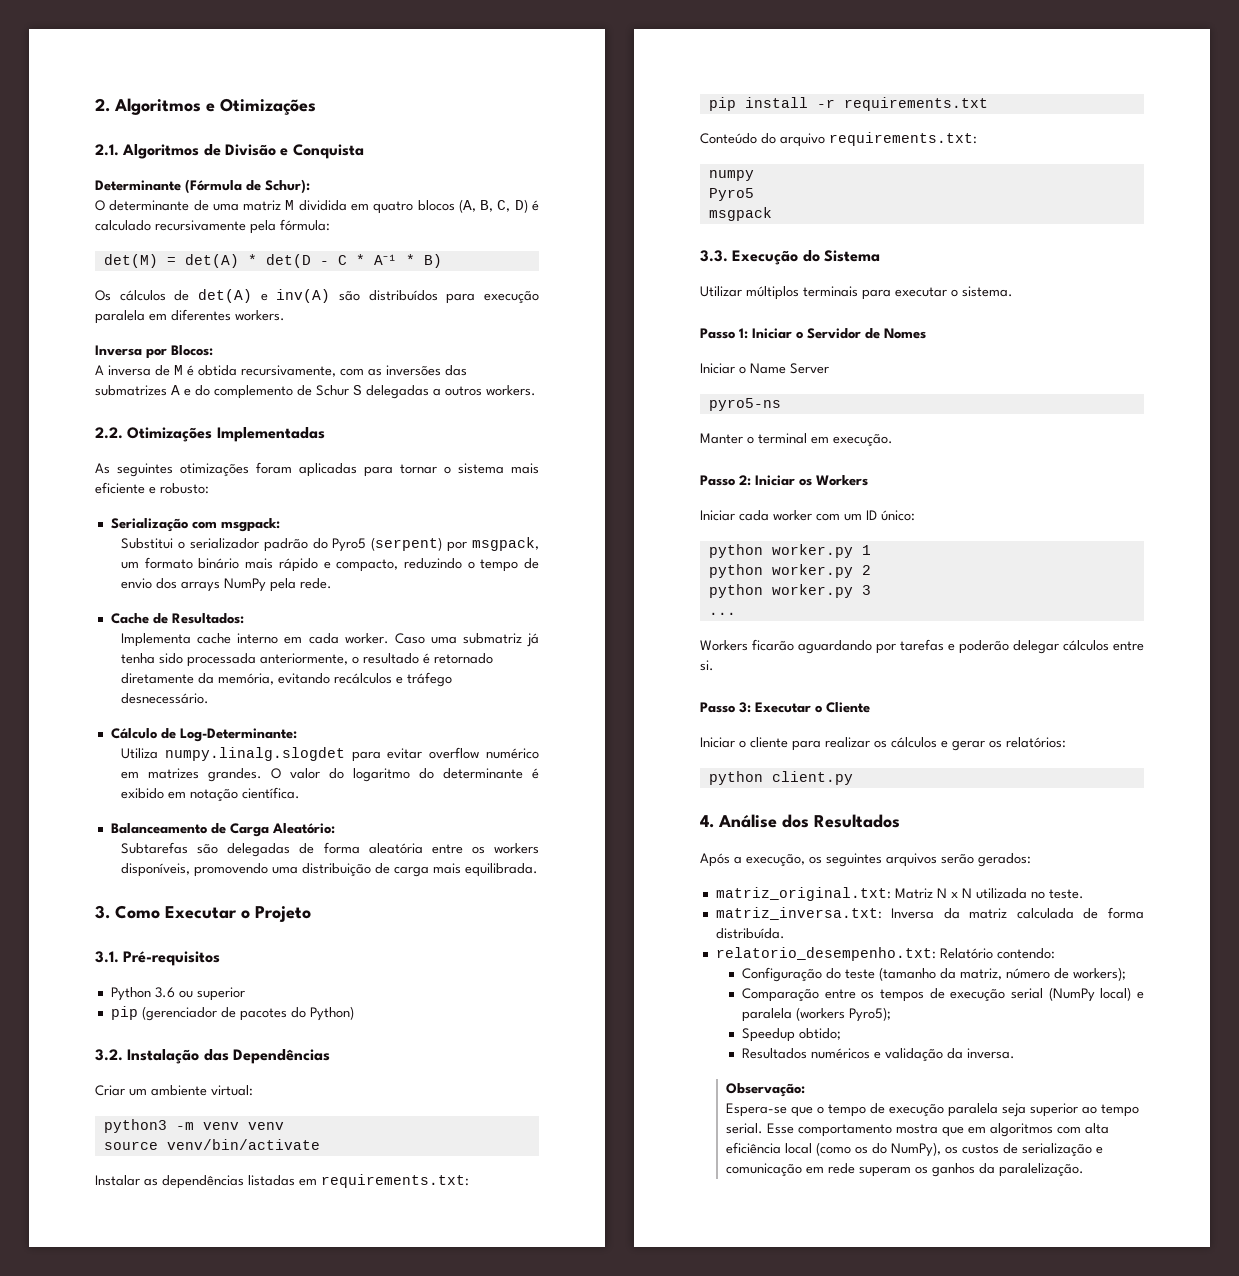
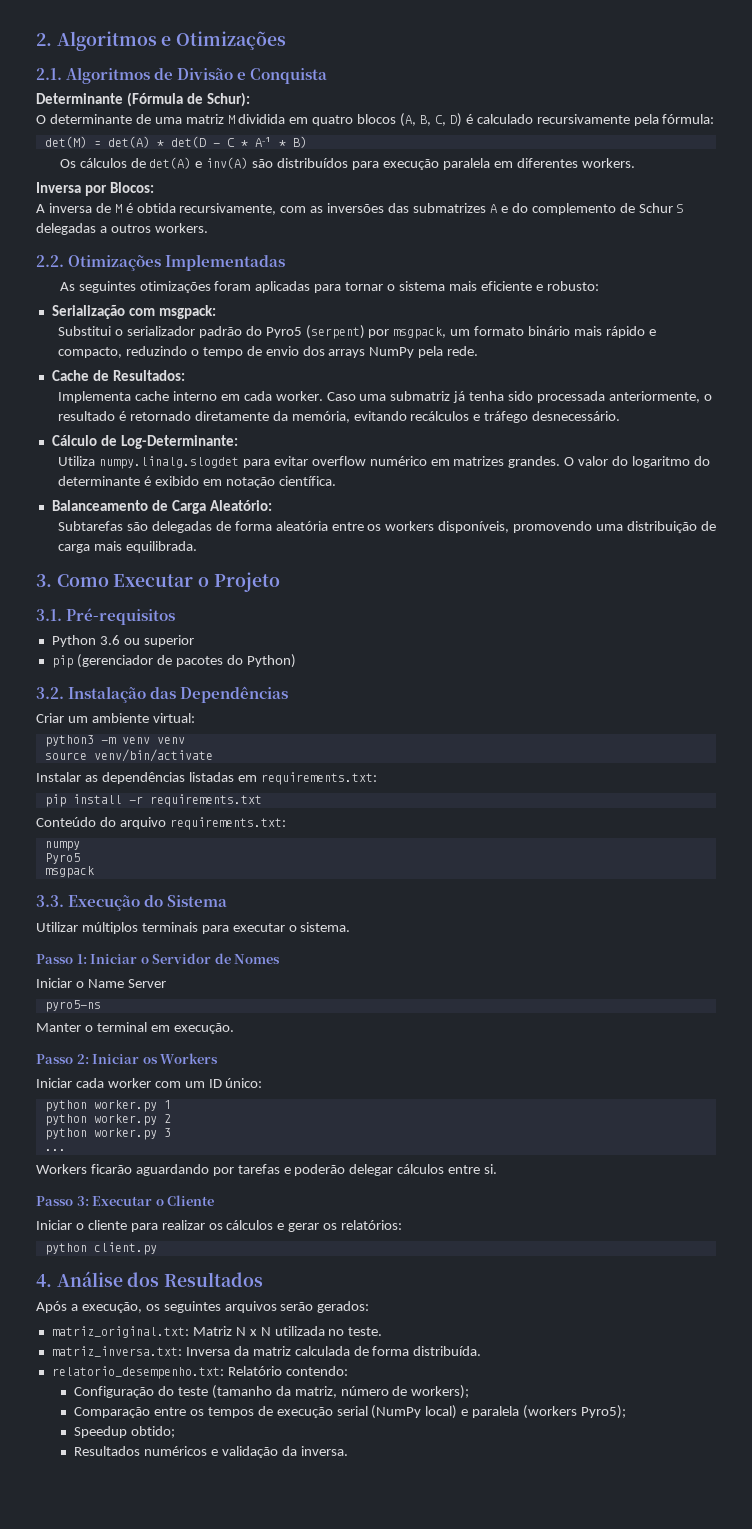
[726,1083,806,1097] [726,1103,1140,1117] [726,1123,1110,1137] [726,1142,1104,1157] [726,1163,1085,1177] // Observação: // Espera-se que o tempo de execução paralela seja superior ao tempo serial. Esse comportamento mostra que em algoritmos com alta eficiência local (como os do NumPy), os custos de serialização e comunicação em rede superam os ganhos da paralelização. -> (348, 1451) none

